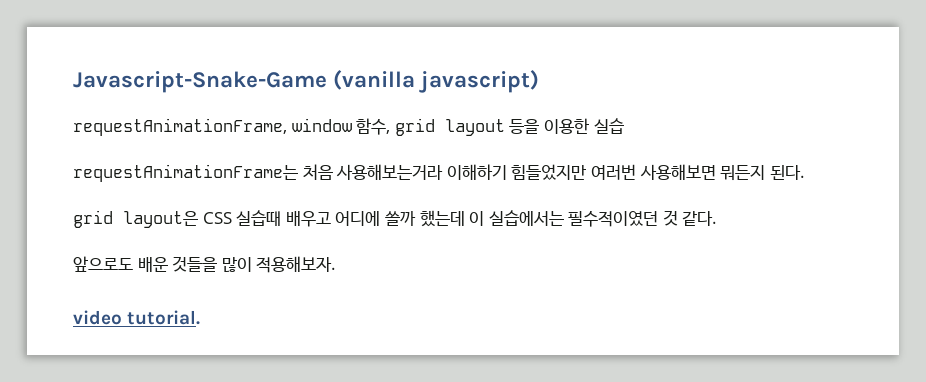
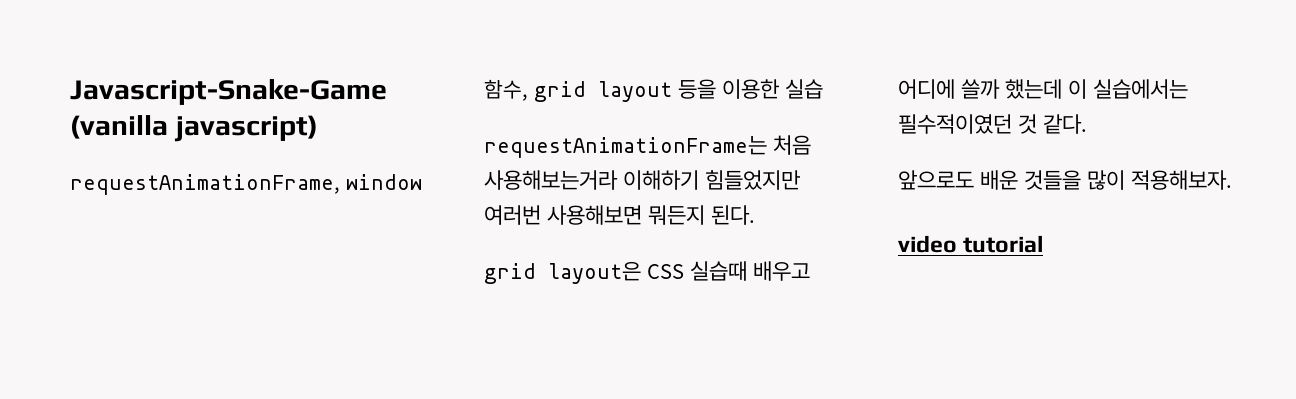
[127,310,201,325] tutorial. -> [963,235,1044,253] tutorial

